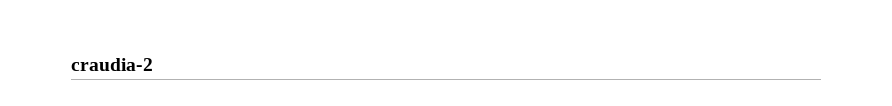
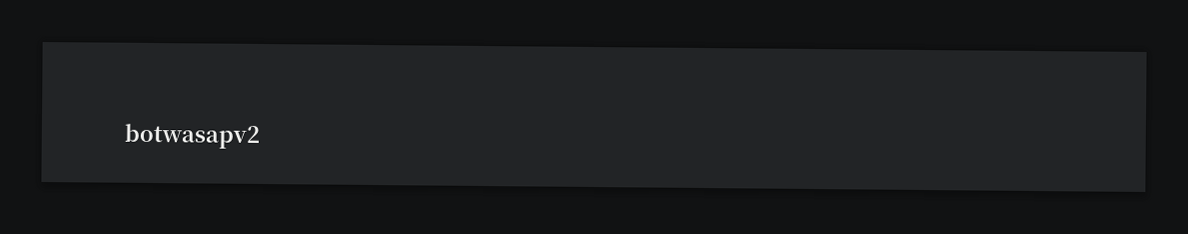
[71,58,153,71] craudia-2 -> [124,123,260,149] botwasapv2

